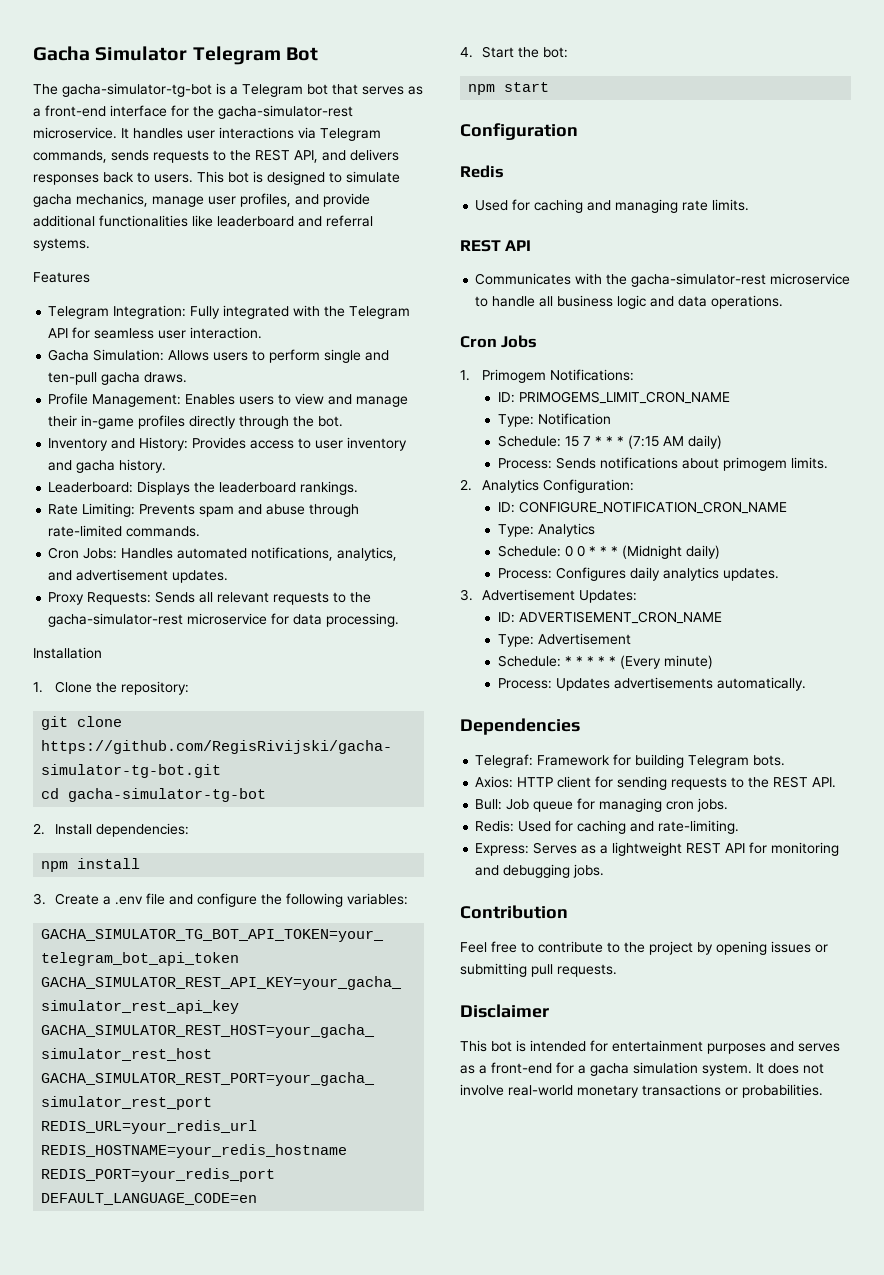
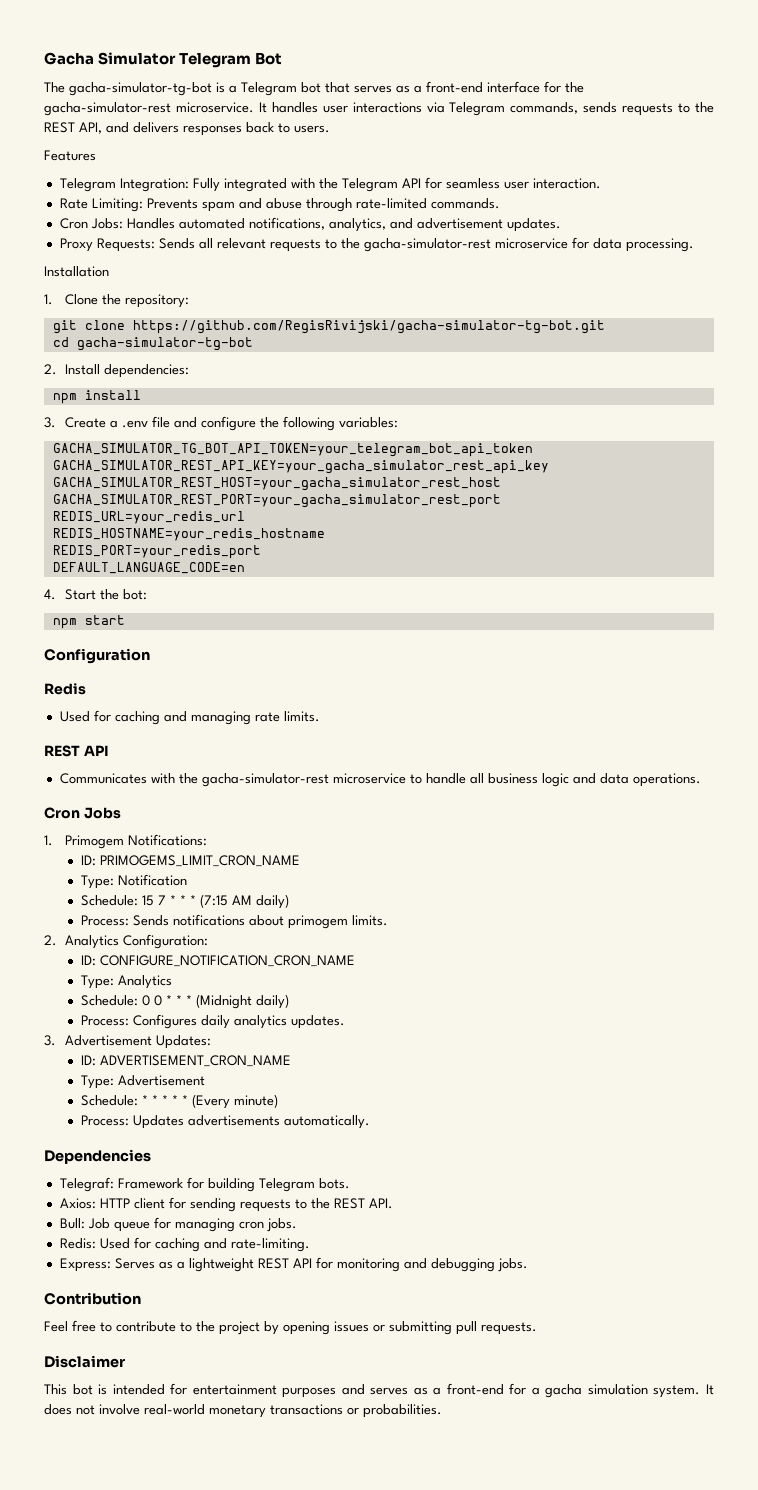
[197,171,400,185] [33,193,370,207] [33,215,373,227] [33,238,90,251] This bot is designed to simulate gacha mechanics, manage user profiles, and provide additional functionalities like leaderboard and referral systems. -> (330, 129) none
[48,349,390,363] [48,372,188,385] [48,393,409,407] [48,415,344,429] [48,437,408,451] [48,459,167,473] [48,481,359,495] // Gacha Simulation: Allows users to perform single and ten-pull gacha draws. // Profile Management: Enables users to view and manage their in-game profiles directly through the bot. // Inventory and History: Provides access to user inventory and gacha history. // Leaderboard: Displays the leaderboard rankings. -> (601, 183) none

